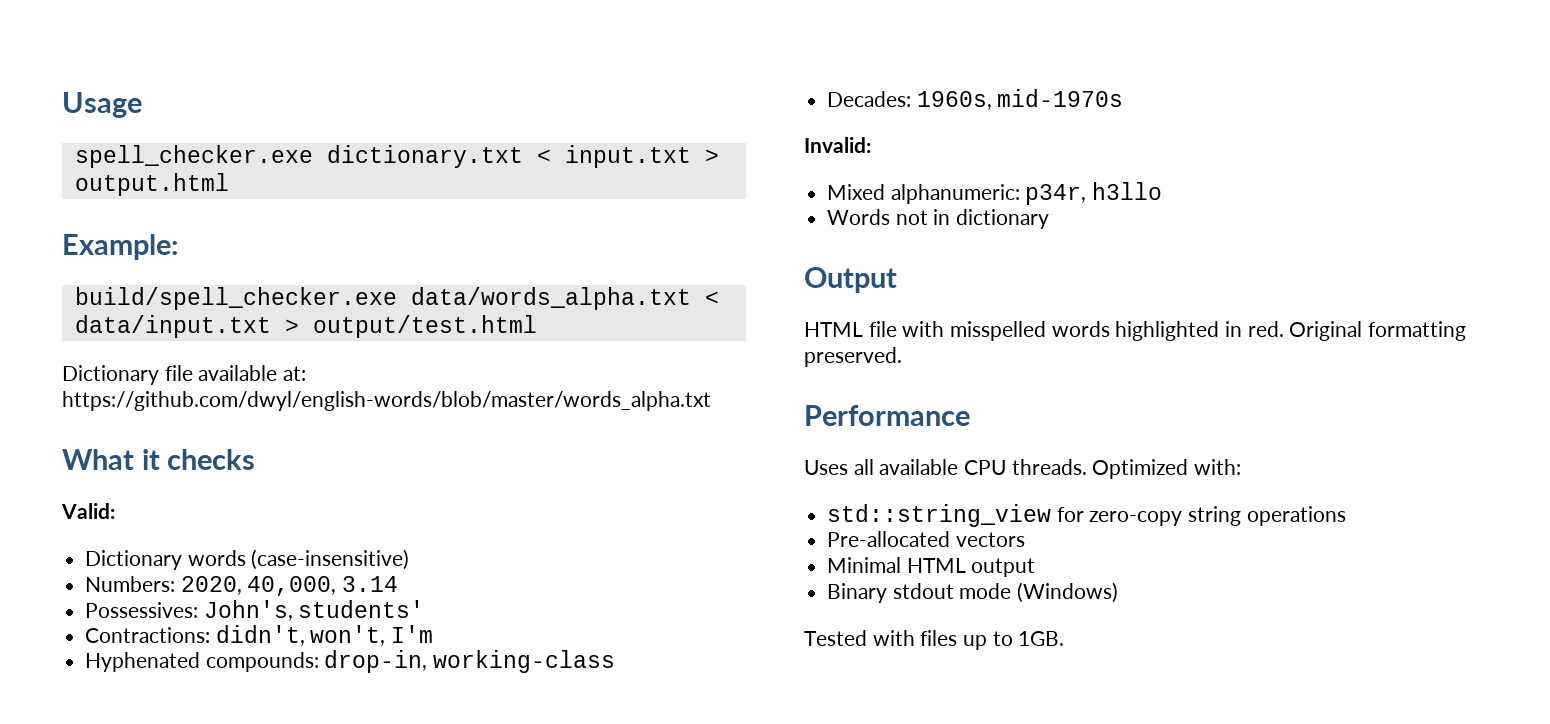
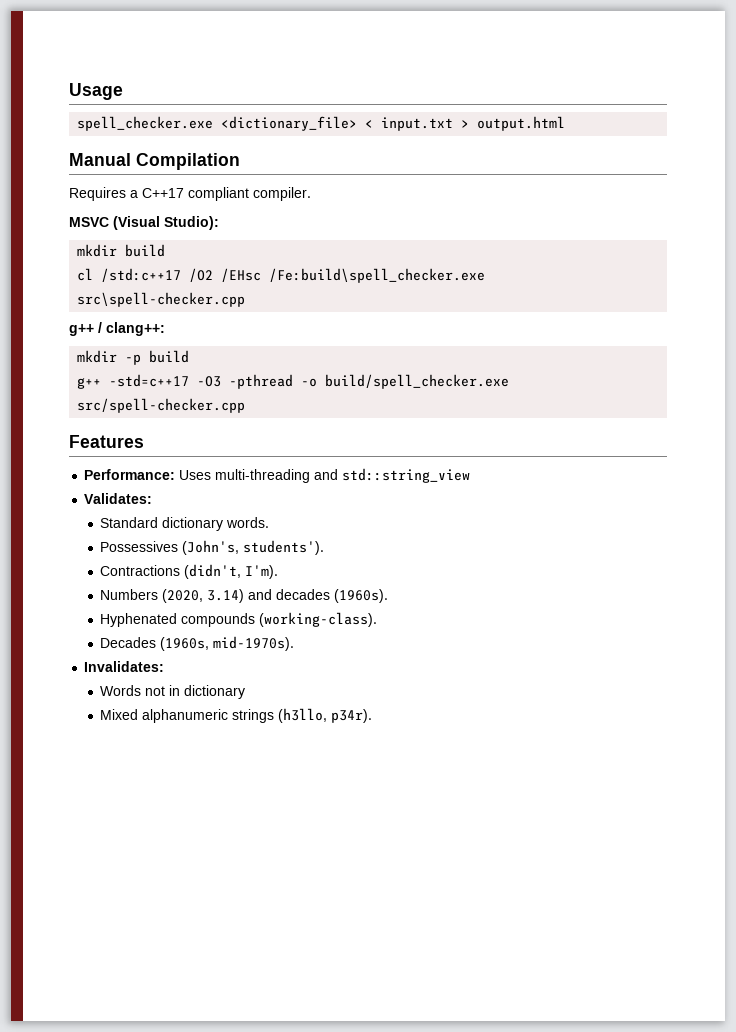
[326,145,523,168] dictionary.txt -> [221,116,358,131] <dictionary_file>
[62,234,178,260] [74,287,719,310] [74,315,537,338] [62,365,307,385] [62,391,711,411] [62,449,256,470] [61,503,115,519] [85,549,410,570] [85,576,399,596] [85,600,425,621] [85,625,434,646] [85,650,616,673] [827,89,1124,110] [804,137,871,153] [827,182,1163,205] [827,209,1050,229] [804,267,897,293] [804,321,1467,341] [804,347,902,367] [804,405,970,426] [804,459,1242,479] [827,504,1346,527] [827,531,1025,547] [827,557,1036,577] [827,582,1119,603] [804,630,1065,650] Example: // build/spell_checker.exe data/words_alpha.txt < data/input.txt > output/test.html // Dictionary file available at: https://github.com/dwyl/english-words/blob/master/words_alpha.txt // What it checks // Valid: // Dictionary words (case-insensitive) // Numbers: 2020, 40,000, 3.14 // Possessives: John's, students' // Contractions: didn't, won't, I'm // Hyphenated compounds: drop-in, working-class // Decades: 1960s, mid-1970s // Invalid: // Mixed alphanumeric: p34r, h3llo // Words not in dictionary // Output // HTML file with misspelled words highlighted in red. Original formatting preserved. // Performance // Uses all available CPU threads. Optimized with: // std::string_view for zero-copy string operations // Pre-allocated vectors // Minimal HTML output // Binary stdout mode (Windows) // Tested with files up to 1GB. -> [69,153,240,170] [69,187,311,201] [69,216,219,230] [77,244,166,257] [77,268,486,283] [77,292,246,307] [69,322,165,336] [77,350,190,365] [77,374,510,389] [77,398,246,413] [69,435,144,448] [84,468,471,483] [84,493,153,504] [100,517,270,531] [100,540,325,555] [100,564,279,579] [100,589,389,603] [100,612,378,627] [100,636,295,651] [84,661,165,672] [100,685,246,699] [100,708,373,723] Manual Compilation // Requires a C++17 compliant compiler. // MSVC (Visual Studio): // mkdir build // cl /std:c++17 /O2 /EHsc /Fe:build\spell_checker.exe src\spell-checker.cpp // g++ / clang++: // mkdir -p build // g++ -std=c++17 -O3 -pthread -o build/spell_checker.exe src/spell-checker.cpp // Features // Performance: Uses multi-threading and std::string_view // Validates: // Standard dictionary words. // Possessives (John's, students'). // Contractions (didn't, I'm). // Numbers (2020, 3.14) and decades (1960s). // Hyphenated compounds (working-class). // Decades (1960s, mid-1970s). // Invalidates: // Words not in dictionary // Mixed alphanumeric strings (h3llo, p34r).

